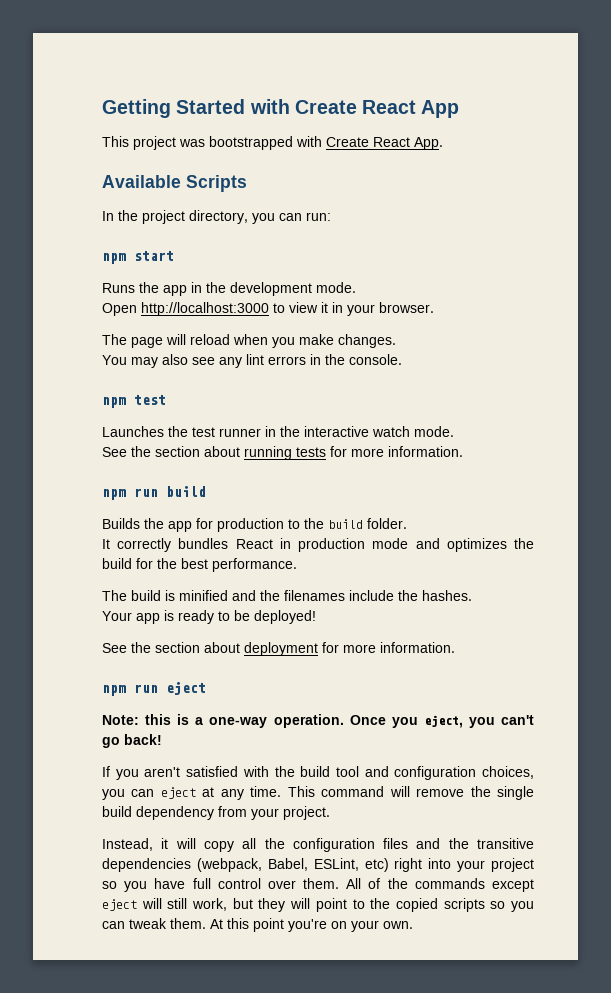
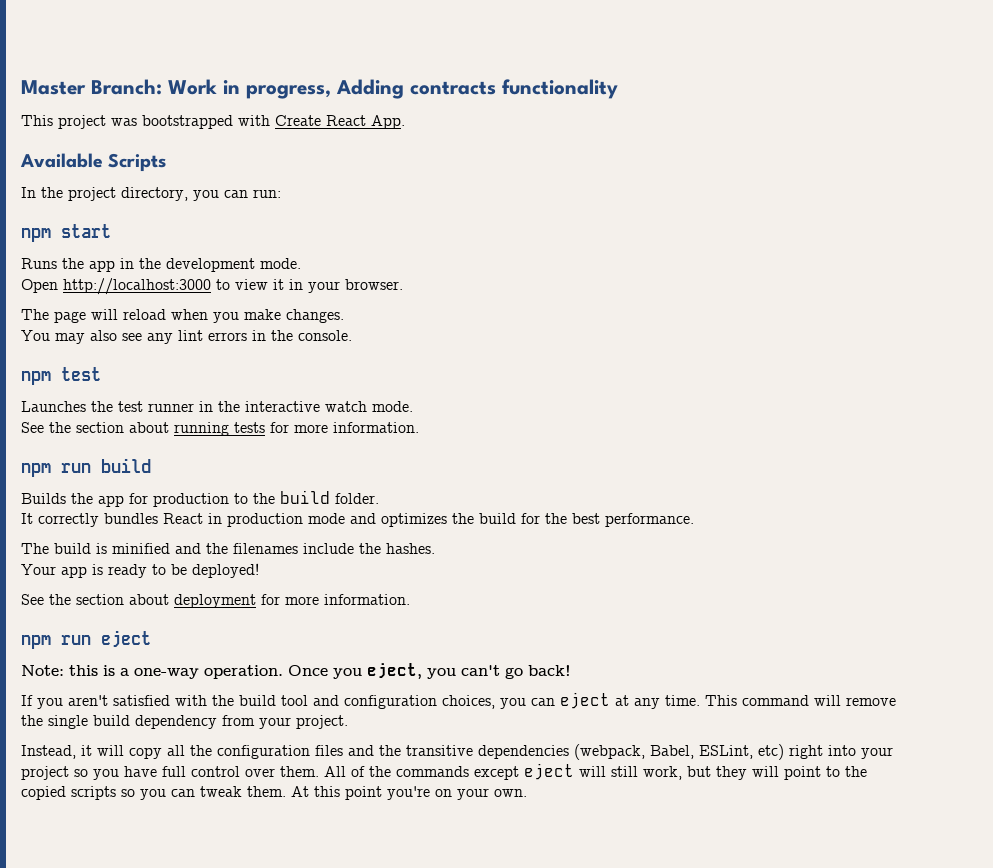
[102,99,460,118] Getting Started with Create React App -> [21,79,618,99] Master Branch: Work in progress, Adding contracts functionality

